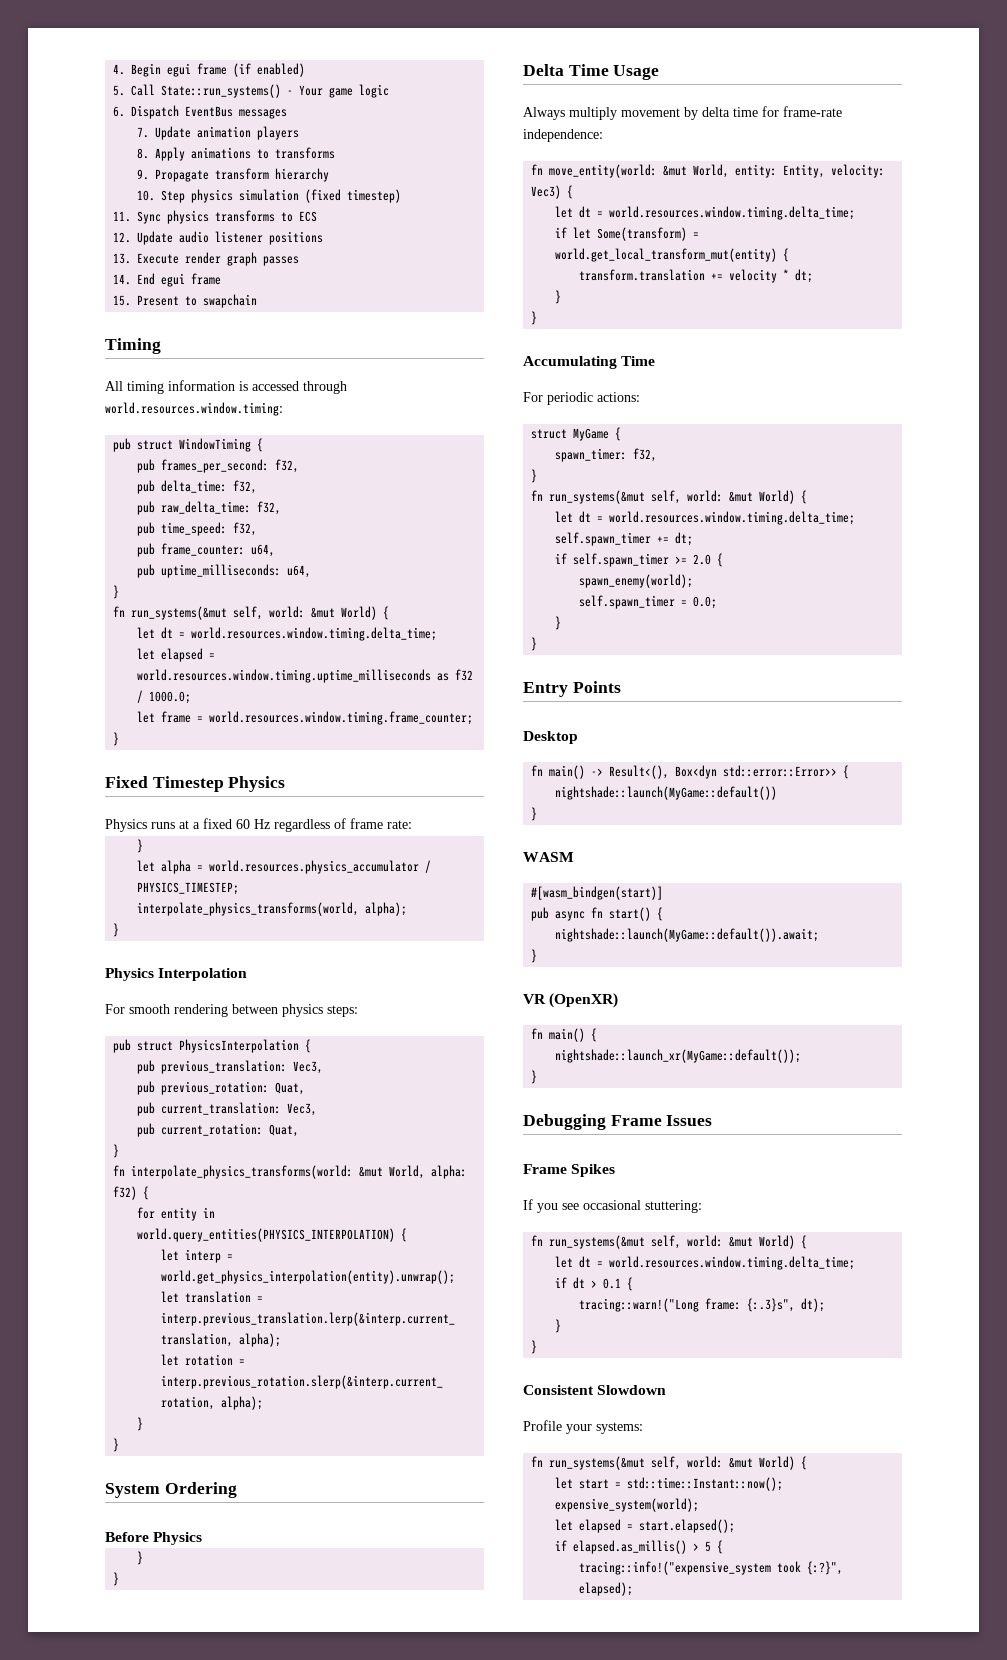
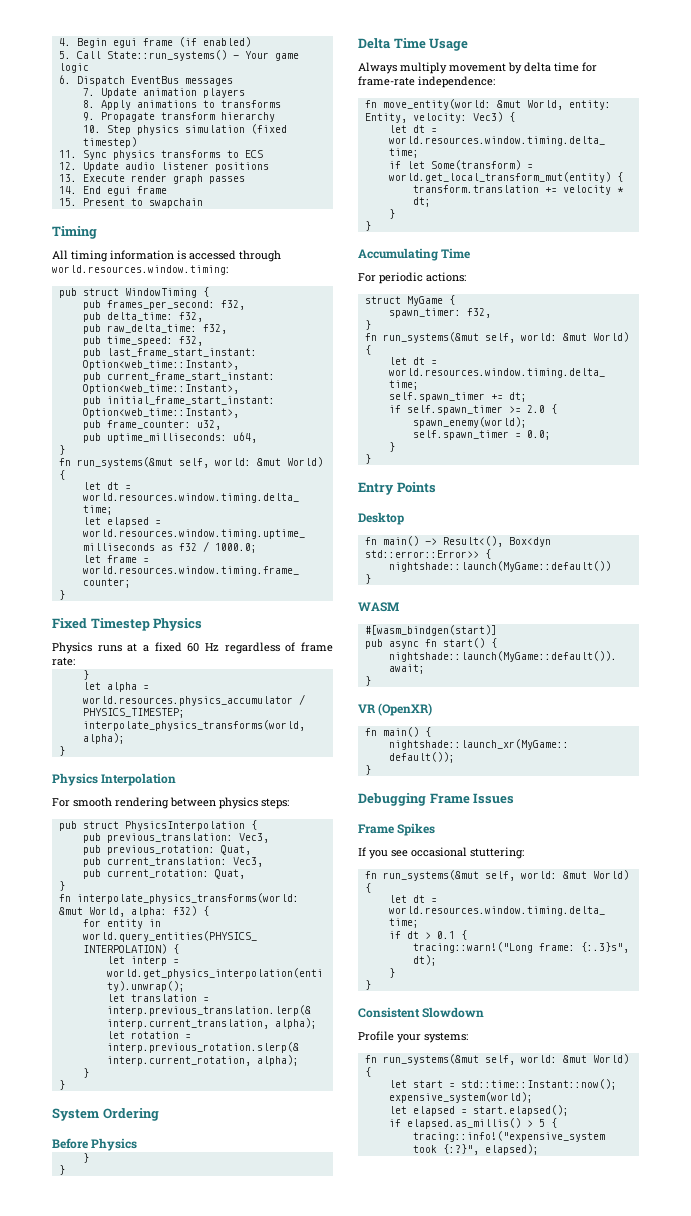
(258, 529) none -> [82,348,257,358] [82,360,239,370] [82,372,275,382] [82,384,239,394] [82,396,275,406] [82,408,239,418] // pub last_frame_start_instant: Option<web_time::Instant>, // pub current_frame_start_instant: Option<web_time::Instant>, // pub initial_frame_start_instant: Option<web_time::Instant>,
[251,544,276,557] u64, -> [196,420,221,430] u32,

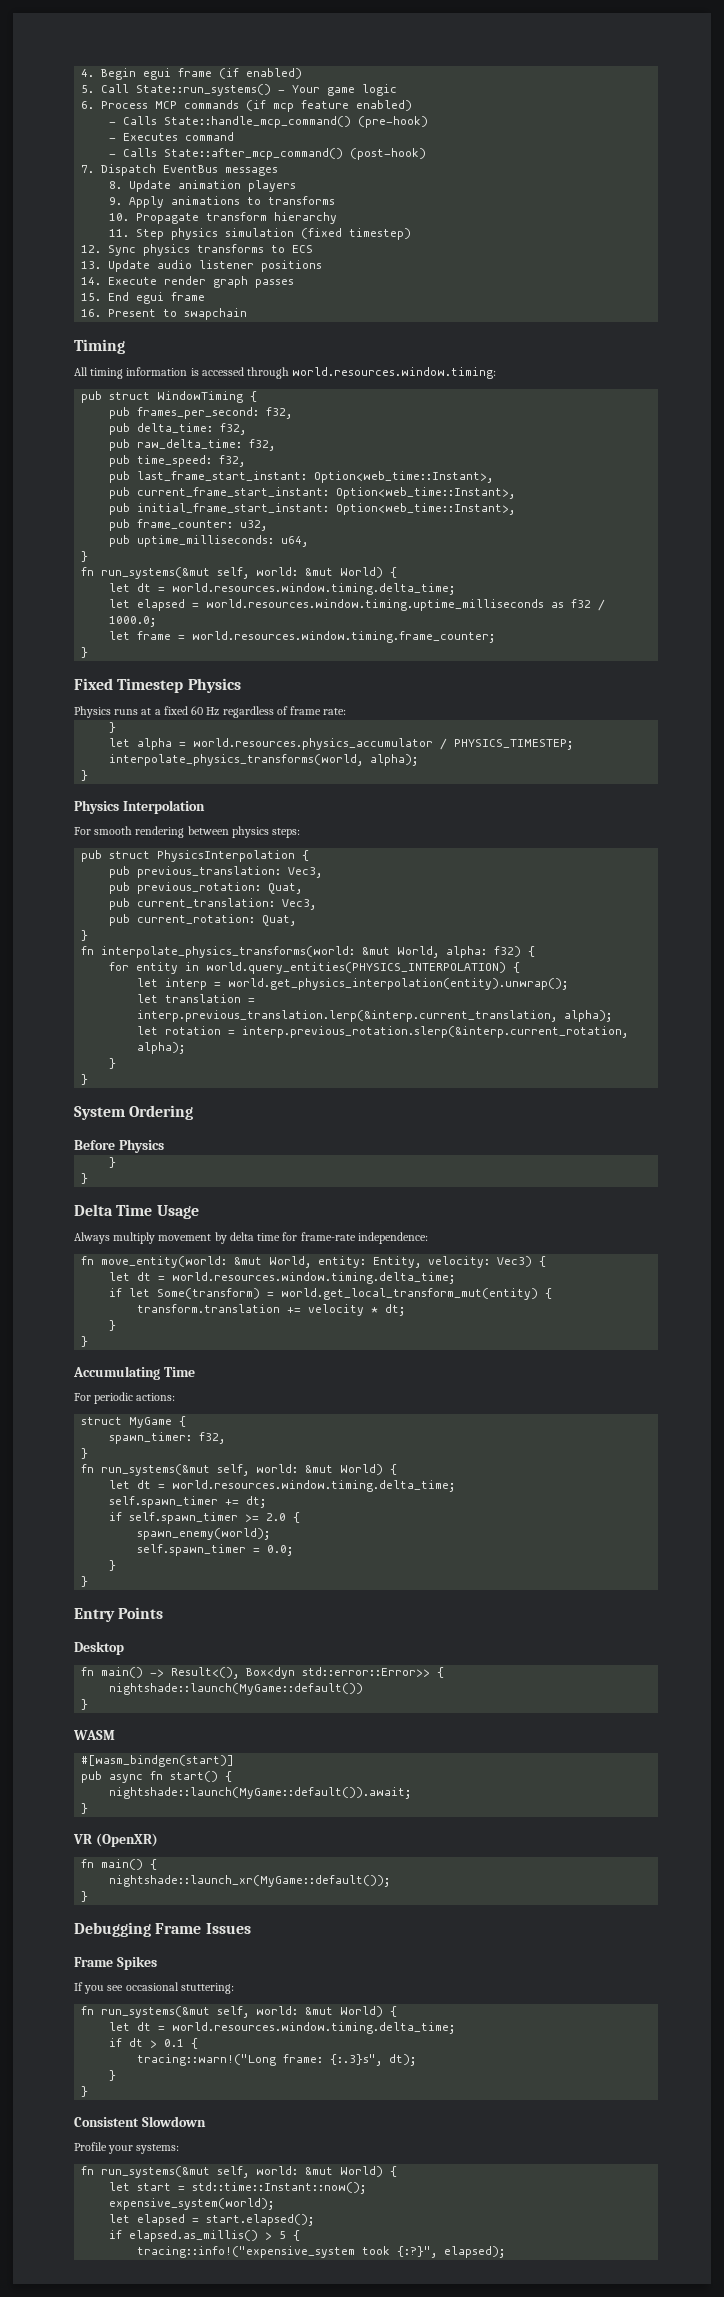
(71, 79) none -> [101,100,413,112] [109,116,429,128] [109,132,235,141] [109,148,427,160] [81,165,95,173] Process MCP commands (if mcp feature enabled) // - Calls State::handle_mcp_command() (pre-hook) // - Executes command // - Calls State::after_mcp_command() (post-hook) // 7.
[82,88,95,96] 7. -> [109,181,123,189] 8.
[82,100,95,108] 8. -> [109,197,123,205] 9.
[82,112,95,121] 9. -> [109,213,130,221] 10.
[82,125,101,133] 10. -> [109,229,130,237] 11.
[58,150,77,158] 11. -> [81,245,102,253] 12.
[58,162,77,170] 12. -> [81,261,102,269] 13.
[58,174,77,182] 13. -> [81,277,102,285] 14.
[58,186,77,194] 14. -> [81,293,102,301] 15.
[58,198,77,206] 15. -> [81,309,102,317] 16.

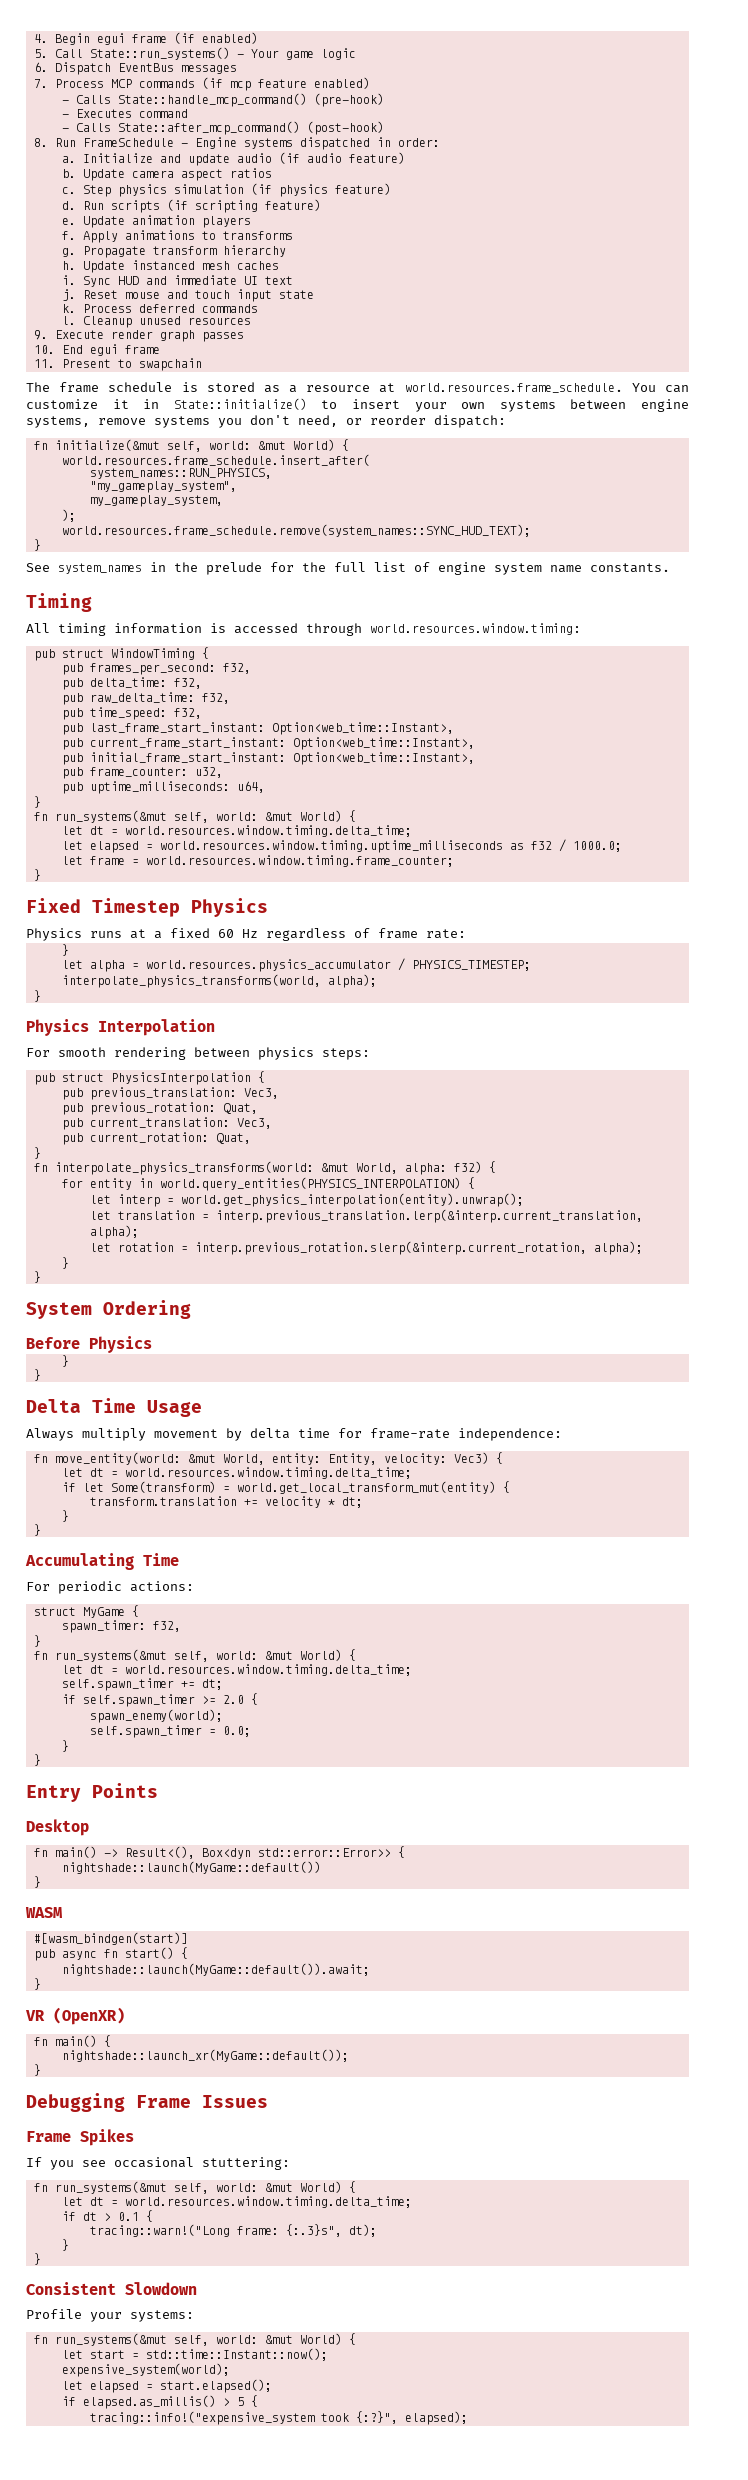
[278,90,286,93] - -> [236,54,244,58] —
(95, 105) none -> [54,62,237,75] [33,79,48,88] Dispatch EventBus messages // 7.
[81,164,279,176] [109,181,123,189] 7. Dispatch EventBus messages // 8. -> [33,137,440,150] [61,152,405,166] [61,168,272,181] [61,183,391,197] [61,199,321,213] [61,218,76,225] 8. Run FrameSchedule — Engine systems dispatched in order: // a. Initialize and update audio (if audio feature) // b. Update camera aspect ratios // c. Step physics simulation (if physics feature) // d. Run scripts (if scripting feature) // e.
[109,197,123,205] 9. -> [61,231,76,240] f.
[109,213,130,221] 10. -> [61,248,76,257] g.
[109,228,412,240] [81,244,314,256] [81,260,323,272] [81,277,102,285] 11. Step physics simulation (fixed timestep) // 12. Sync physics transforms to ECS // 13. Update audio listener positions // 14. -> [61,260,279,273] [61,275,293,287] [61,289,314,302] [61,304,258,313] [61,316,251,328] [33,330,48,340] h. Update instanced mesh caches // i. Sync HUD and immediate UI text // j. Reset mouse and touch input state // k. Process deferred commands // l. Cleanup unused resources // 9.
[81,293,102,301] 15. -> [33,345,55,354] 10.
[81,309,102,317] 16. -> [33,359,55,368] 11.
(248, 314) none -> [26,382,689,393] [26,398,690,412] [26,415,506,428] [33,439,349,452] [61,454,370,466] [89,468,272,479] [89,481,237,493] [89,495,223,507] [61,509,76,522] [61,524,531,537] [33,539,41,551] [26,562,670,575] // The frame schedule is stored as a resource at world.resources.frame_schedule. You can customize it in State::initialize() to insert your own systems between engine systems, remove systems you don't need, or reorder dispatch: // fn initialize(&mut self, world: &mut World) { // world.resources.frame_schedule.insert_after( // system_names::RUN_PHYSICS, // "my_gameplay_system", // my_gameplay_system, // ); // world.resources.frame_schedule.remove(system_names::SYNC_HUD_TEXT); // } // See system_names in the prelude for the full list of engine system name constants.

